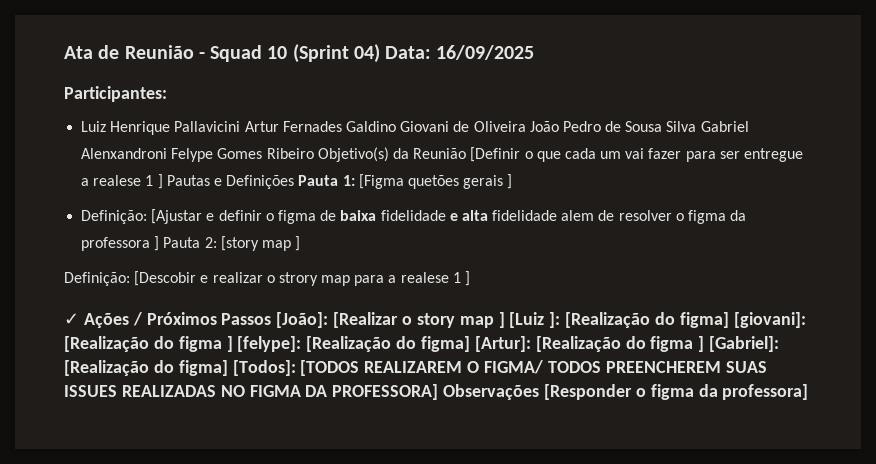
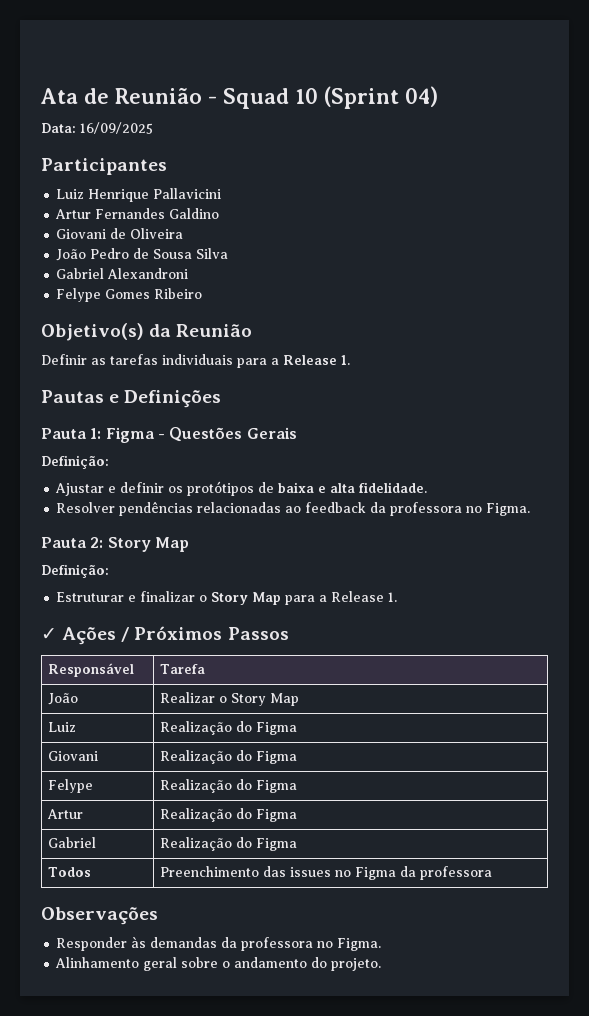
(380, 53) none -> (438, 96) //
[64,86,167,102] Participantes: -> [41,158,167,175] Participantes
[244,121,342,132] Artur Fernades -> [55,208,166,219] // Artur Fernandes
(396, 126) none -> (220, 213) //
(526, 126) none -> (184, 233) //
[700,121,749,132] [81,148,168,159] Gabriel Alenxandroni -> [56,268,189,279] // Gabriel Alexandroni //
(314, 153) none -> (203, 293) //
[470,147,804,162] [81,174,163,189] [Definir o que cada um vai fazer para ser entregue a realese 1 ] -> [41,354,350,368] // Definir as tarefas individuais para a Release 1. //
(295, 182) none -> (222, 399) //
[358,174,513,189] [81,209,203,224] [Figma quetões gerais ] // Definição: [Ajustar -> [105,427,297,443] [41,455,109,469] [55,483,105,496] Figma - Questões Gerais // Definição: // Ajustar
[265,210,316,224] o figma -> [168,481,255,496] os protótipos
[380,210,446,221] fidelidade -> (315, 487) none
[492,210,747,224] [81,236,301,251] [64,271,471,286] fidelidade alem de resolver o figma da professora ] Pauta 2: [story map ] // Definição: [Descobir e realizar o strory map para a realese 1 ] -> [359,482,428,493] [56,501,531,516] [41,537,189,552] [41,564,109,578] [56,591,398,605] fidelidade. // Resolver pendências relacionadas ao feedback da professora no Figma. // Pauta 2: Story Map // Definição: // Estruturar e finalizar o Story Map para a Release 1.
[276,312,806,328] [64,336,780,352] [64,360,767,376] [64,384,809,400] [João]: [Realizar o story map ] [Luiz ]: [Realização do figma] [giovani]: [Realização do figma ] [felype]: [Realização do figma] [Artur]: [Realização do figma ] [Gabriel]: [Realização do figma] [Todos]: [TODOS REALIZAREM O FIGMA/ TODOS PREENCHEREM SUAS ISSUES REALIZADAS NO FIGMA DA PROFESSORA] Observações [Responder o figma da professora] -> [47,663,134,677] [159,664,205,674] [47,693,78,705] [159,692,299,706] [47,722,76,732] [159,721,297,735] [47,751,98,761] [159,750,297,764] [47,779,93,793] [159,779,297,793] [46,809,83,819] [159,808,297,822] [47,837,96,848] [159,837,297,851] [47,867,91,877] [159,866,492,880] [41,907,158,925] [56,936,382,951] [55,957,382,971] // Responsável | Tarefa // João | Realizar o Story Map // Luiz | Realização do Figma // Giovani | Realização do Figma // Felype | Realização do Figma // Artur | Realização do Figma // Gabriel | Realização do Figma // Todos | Preenchimento das issues no Figma da professora // Observações // Responder às demandas da professora no Figma. // Alinhamento geral sobre o andamento do projeto.

